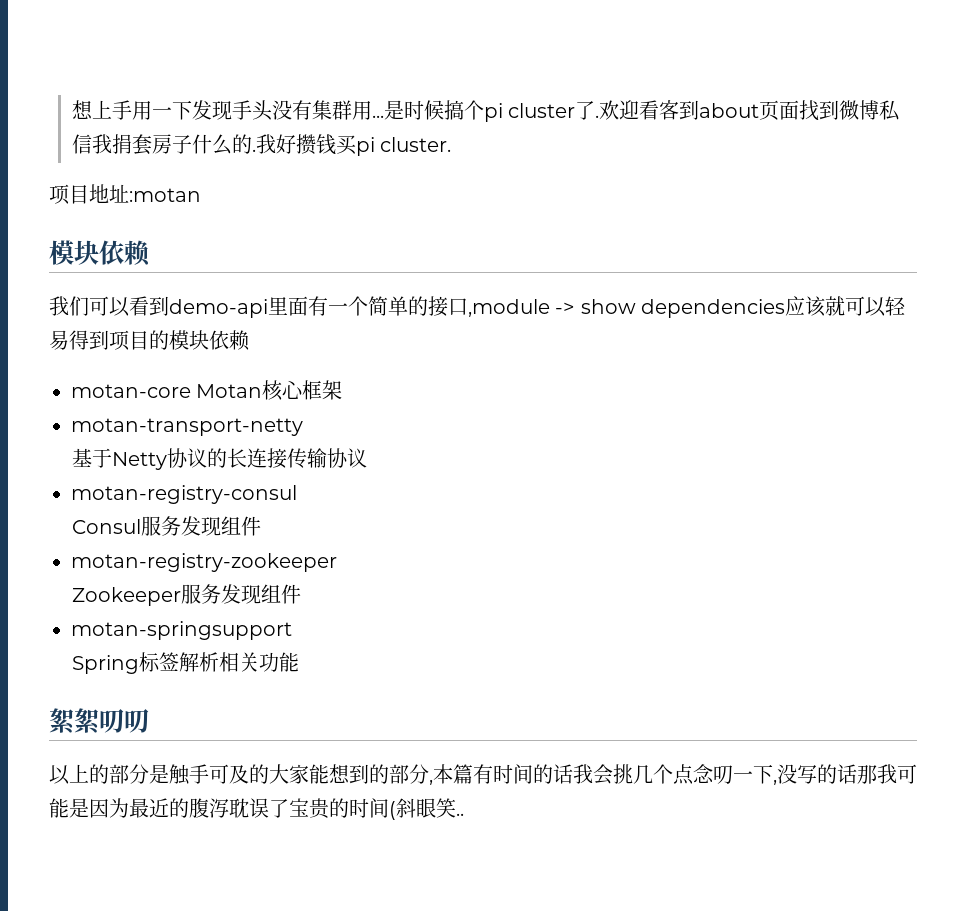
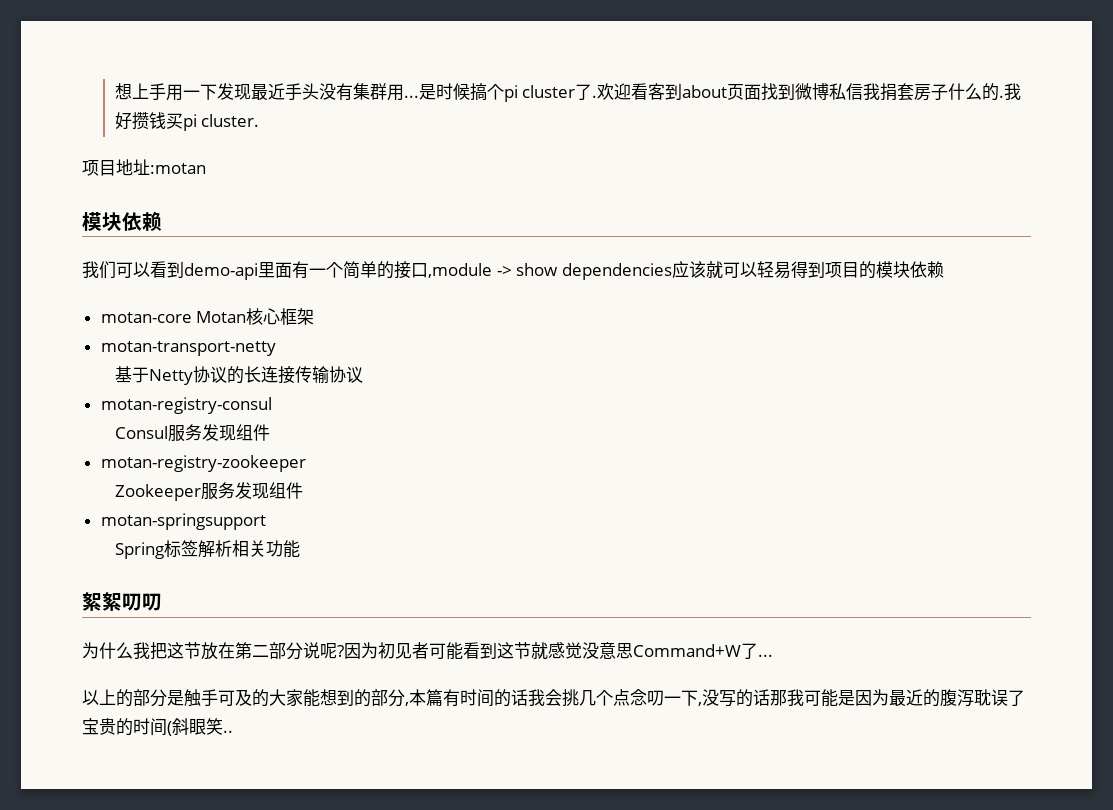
(232, 110) none -> [250,83,285,100] 最近
(149, 721) none -> [82,642,773,660] // 为什么我把这节放在第二部分说呢?因为初见者可能看到这节就感觉没意思Command+W了...

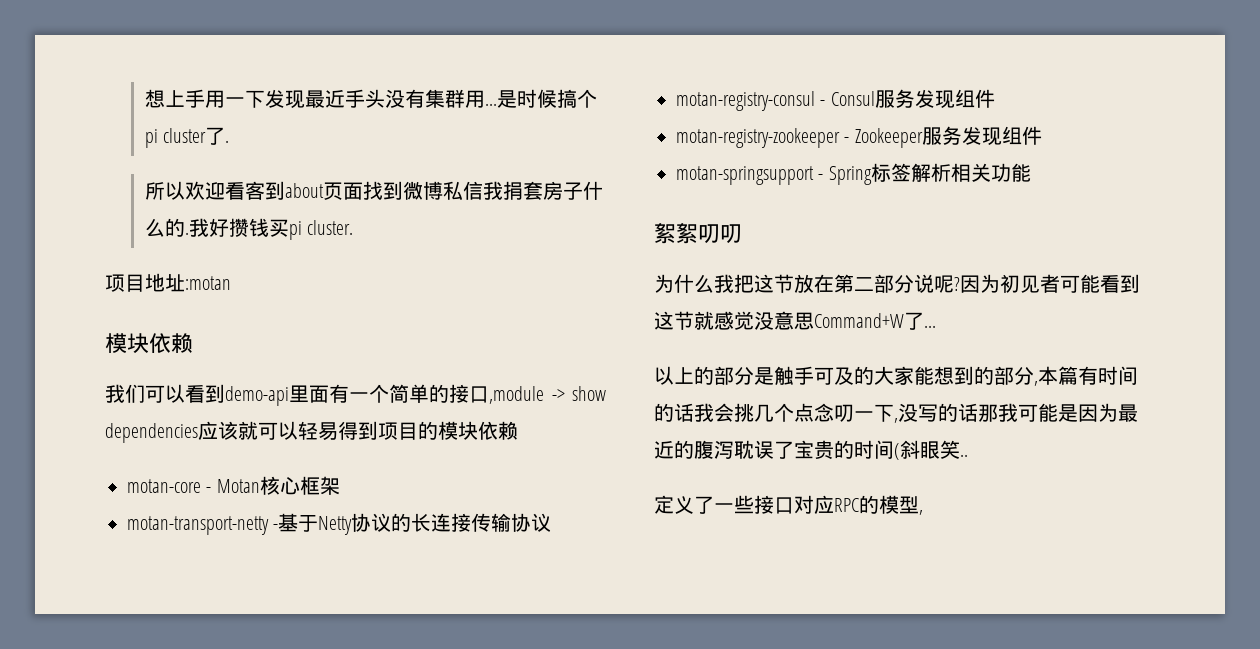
(598, 96) none -> [144,181,185,200] // 所以
(192, 317) none -> [206,487,212,493] -
(276, 348) // -> [273,524,279,530] -
(272, 405) // -> [820,100,826,106] -
(306, 463) // -> [844,137,850,143] -
(266, 521) // -> [818,174,824,180] -
(233, 731) none -> [654,495,923,515] // 定义了一些接口对应RPC的模型,

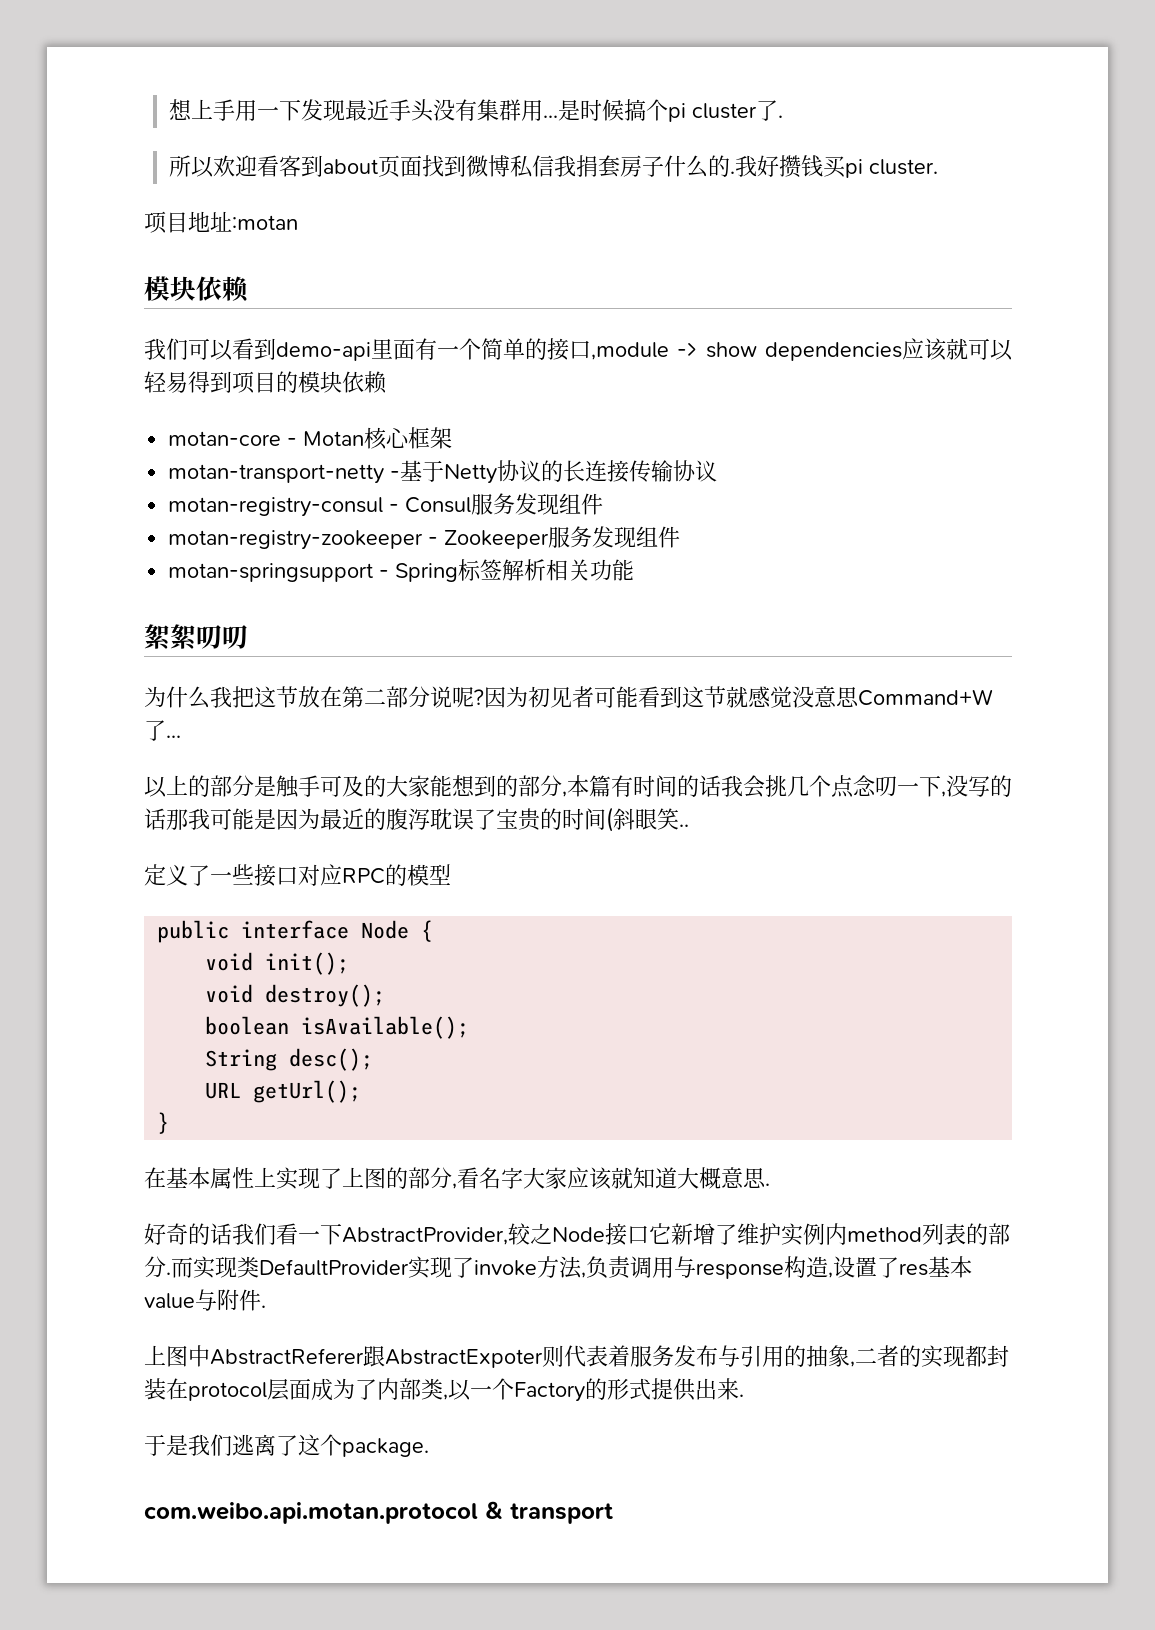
[919,510,923,515] , -> [157,920,434,943] [205,952,350,975] [205,984,386,1007] [205,1016,470,1039] [205,1048,374,1071] [205,1080,362,1103] [157,1112,170,1134] [144,1167,770,1190] [144,1223,1010,1246] [144,1256,972,1279] [144,1289,266,1311] [144,1345,1009,1368] [144,1378,744,1402] [144,1434,429,1457] [144,1501,613,1524] // public interface Node { // void init(); // void destroy(); // boolean isAvailable(); // String desc(); // URL getUrl(); // } // 在基本属性上实现了上图的部分,看名字大家应该就知道大概意思. // 好奇的话我们看一下AbstractProvider,较之Node接口它新增了维护实例内method列表的部分.而实现类DefaultProvider实现了invoke方法,负责调用与response构造,设置了res基本value与附件. // 上图中AbstractReferer跟AbstractExpoter则代表着服务发布与引用的抽象,二者的实现都封装在protocol层面成为了内部类,以一个Factory的形式提供出来. // 于是我们逃离了这个package. // com.weibo.api.motan.protocol & transport

